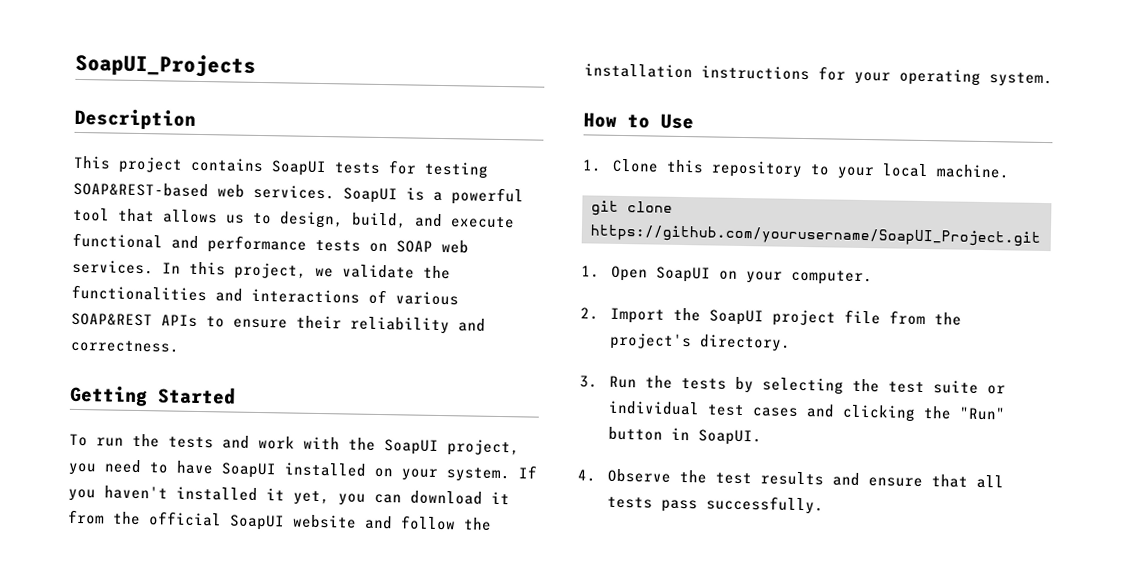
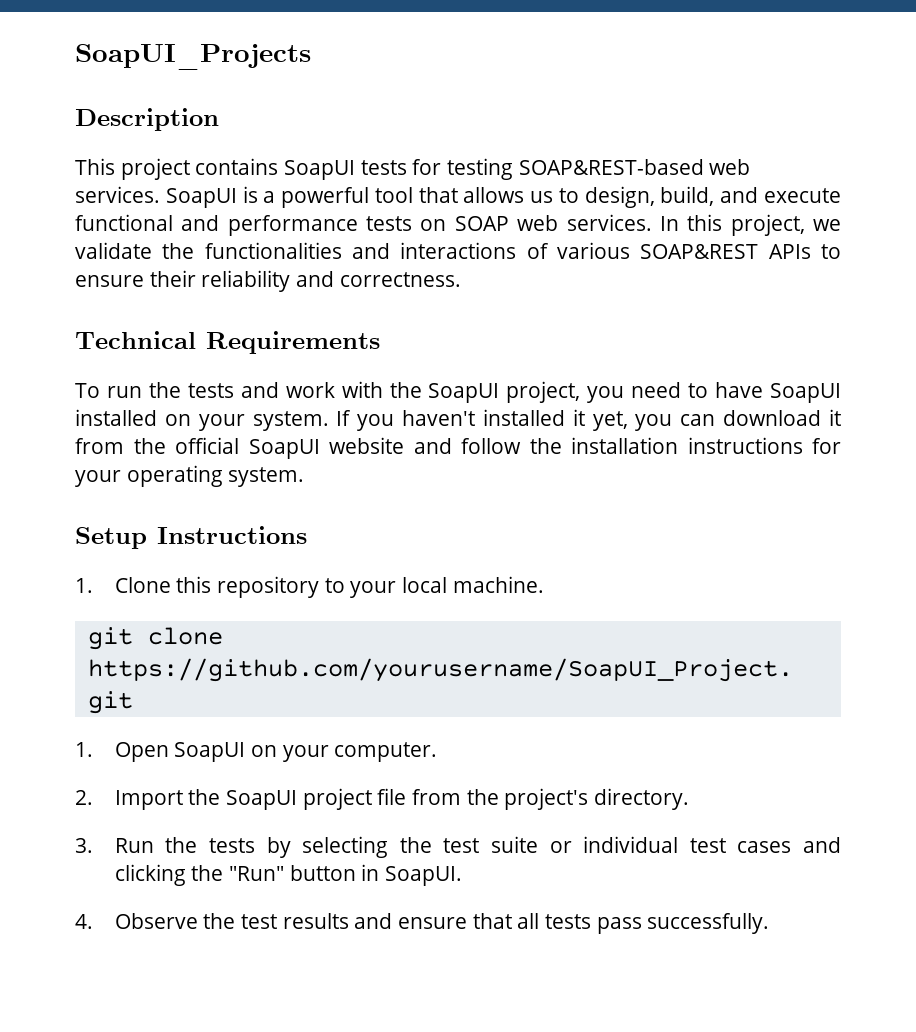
[69,384,236,407] Getting Started -> [75,331,380,354] Technical Requirements
[583,112,694,130] How to Use -> [75,526,307,549] Setup Instructions

